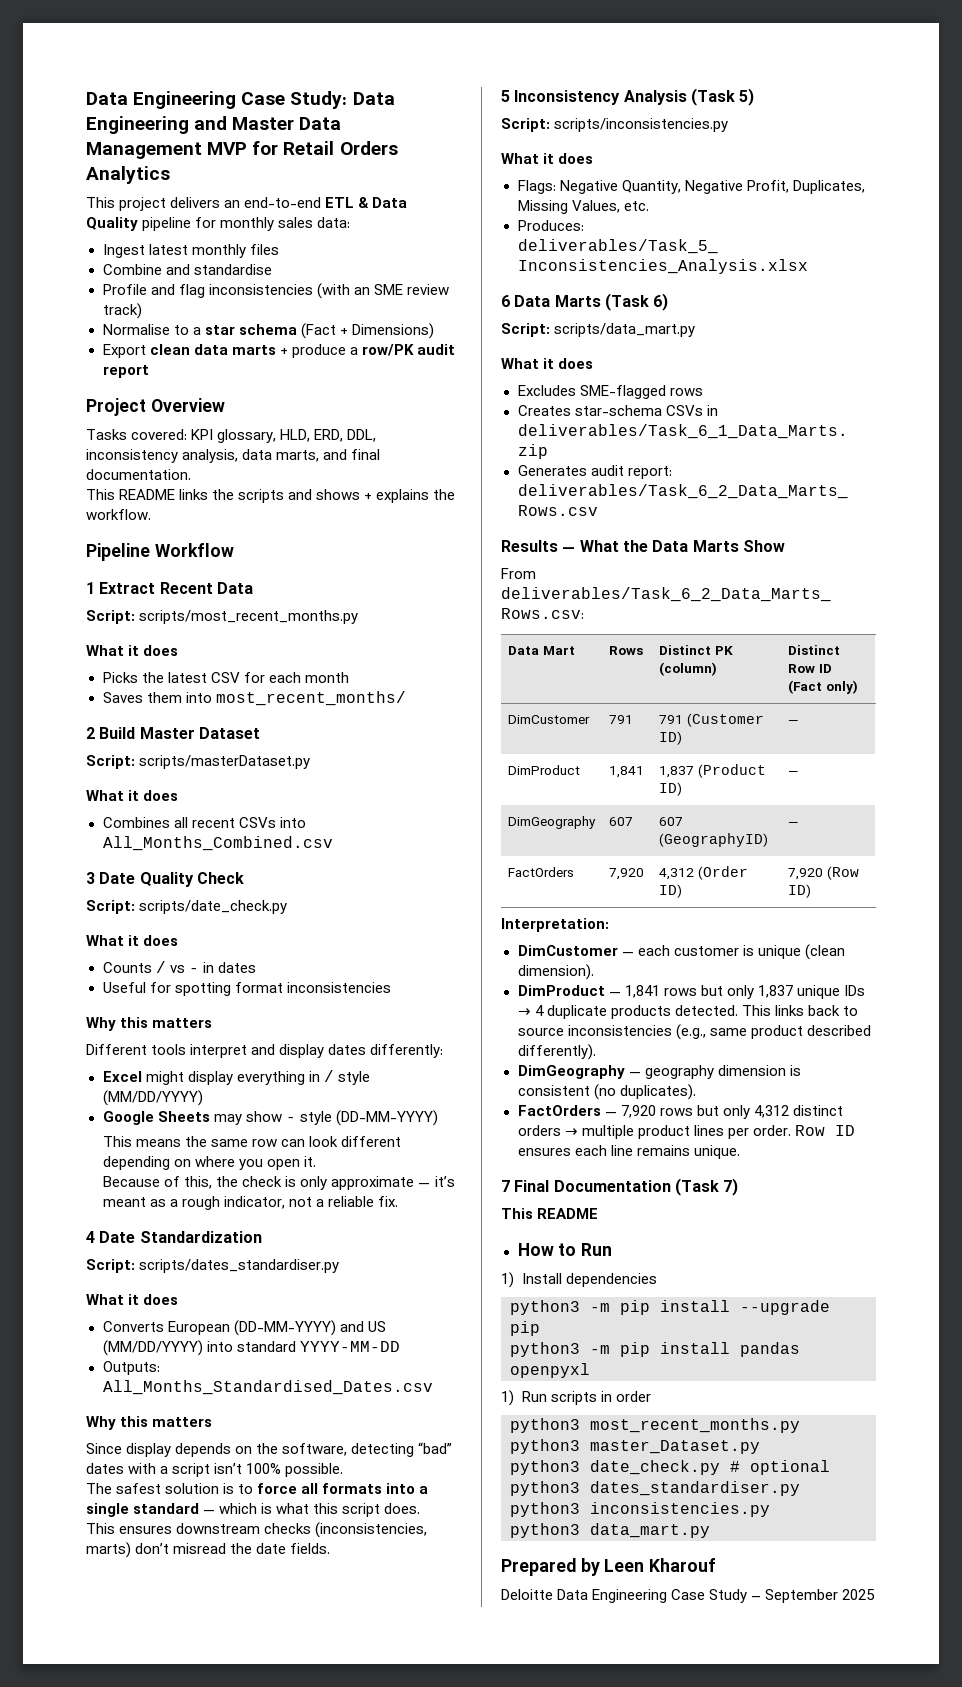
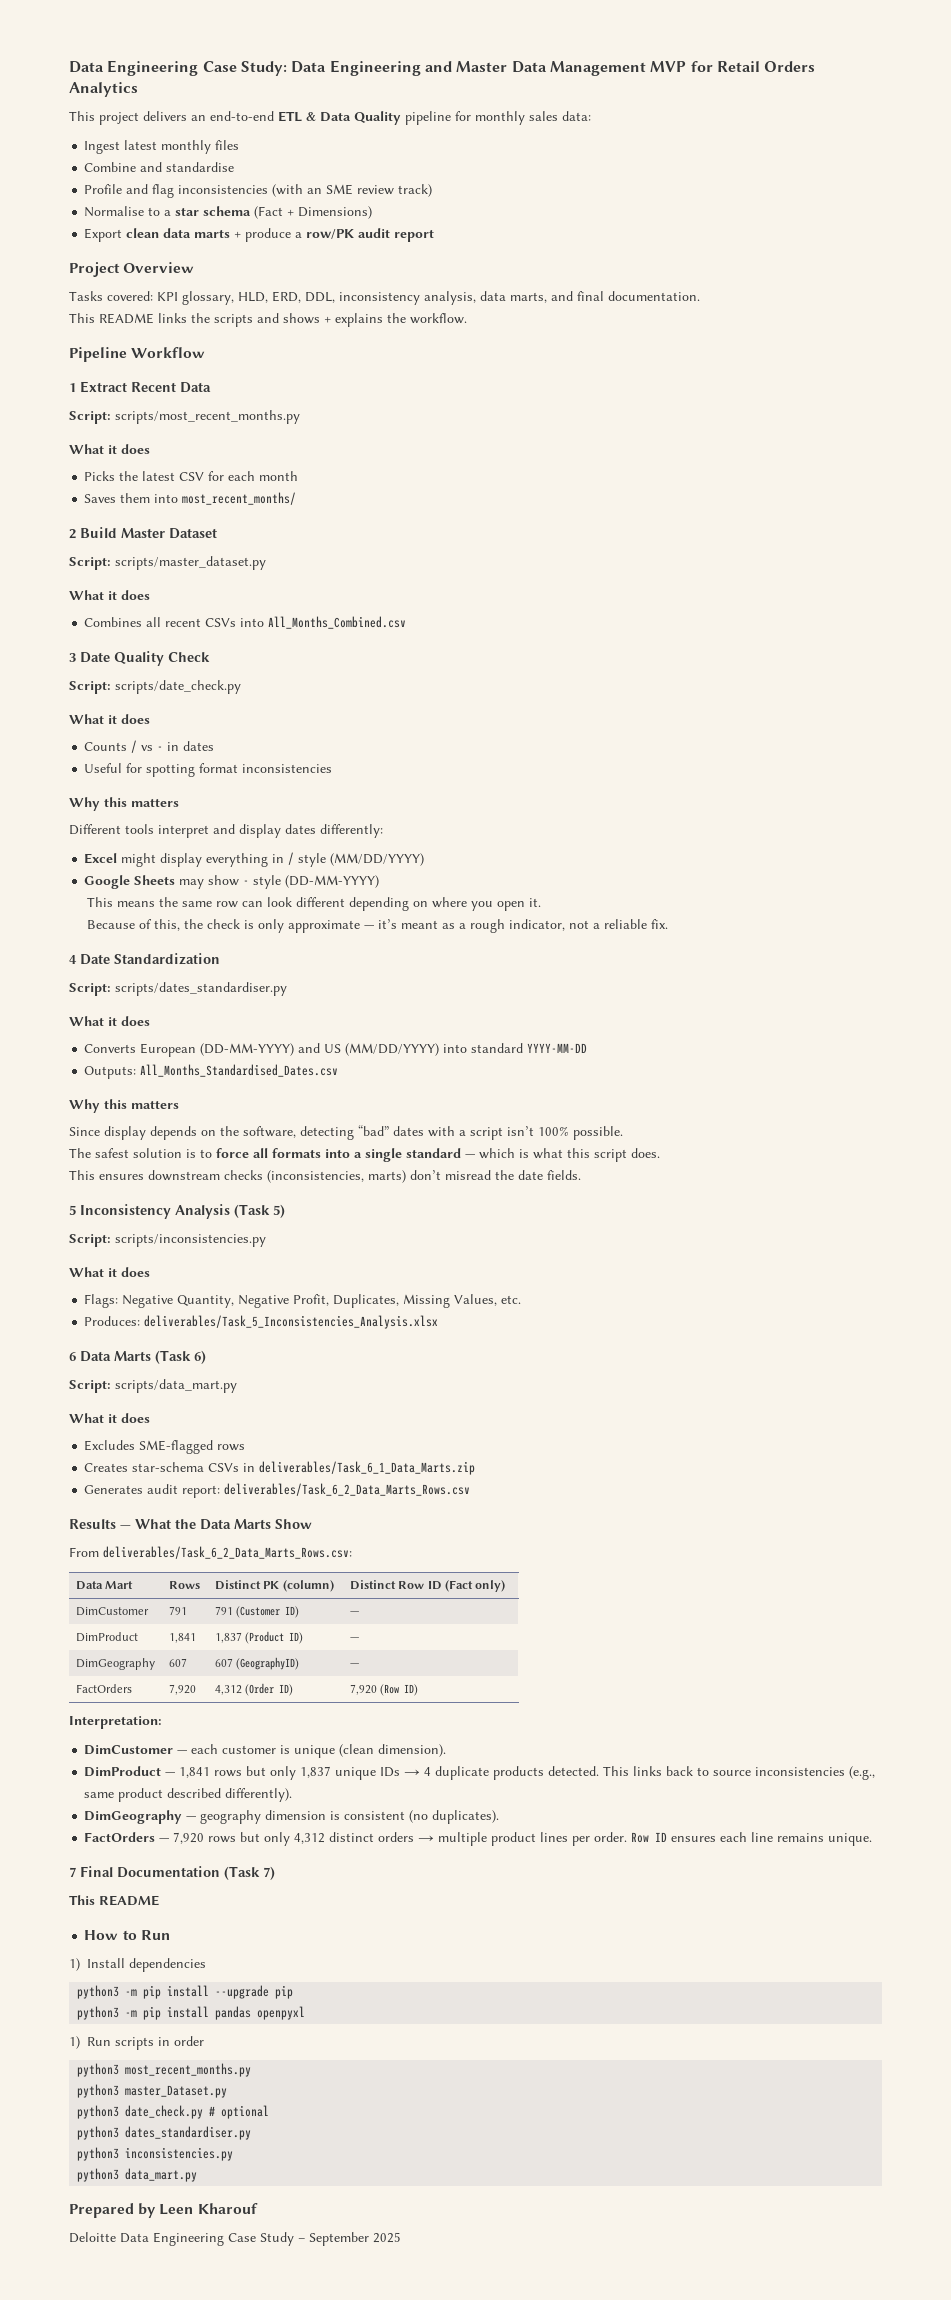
[139,755,311,769] scripts/masterDataset.py -> [115,556,266,570] scripts/master_dataset.py

